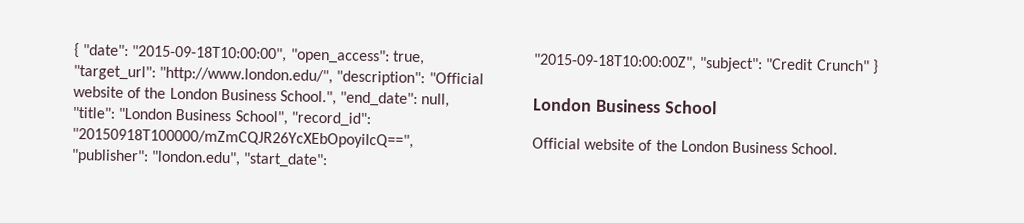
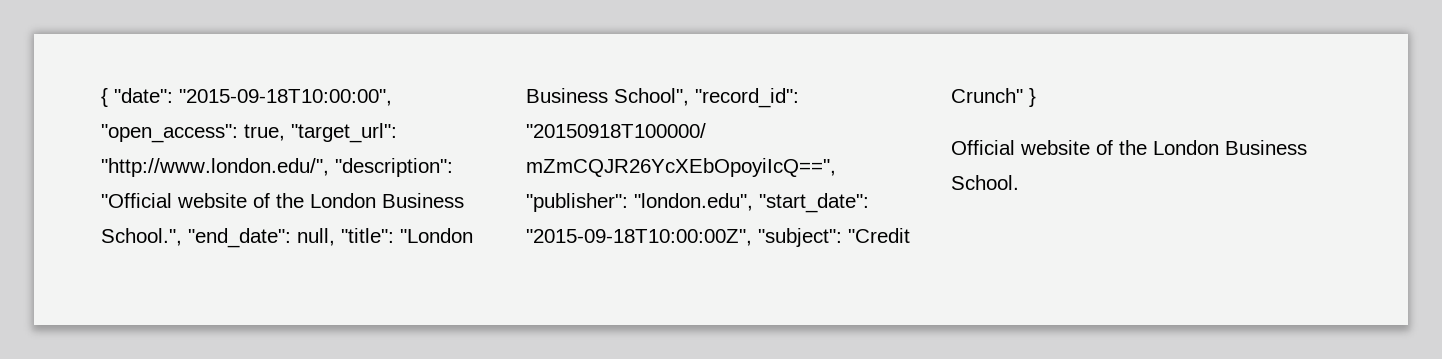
[533,97,717,115] // London Business School -> (1036, 97) none

